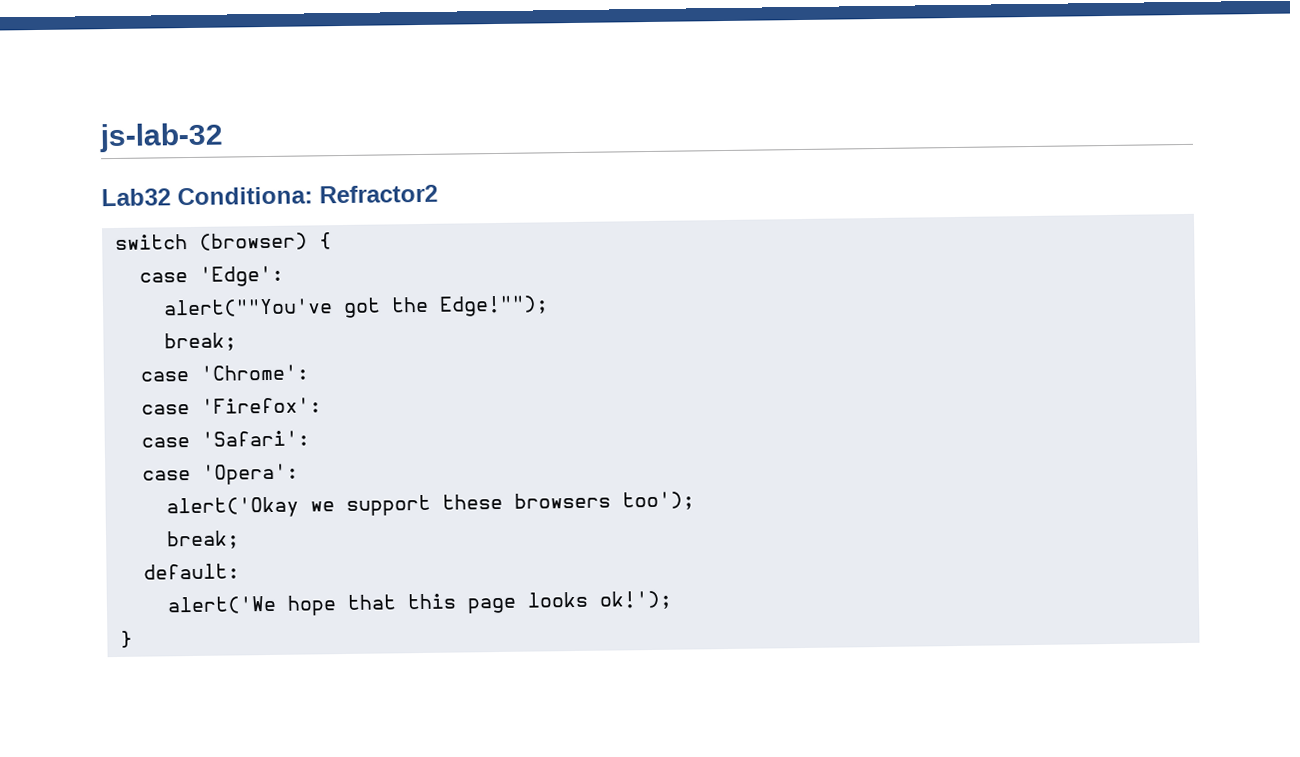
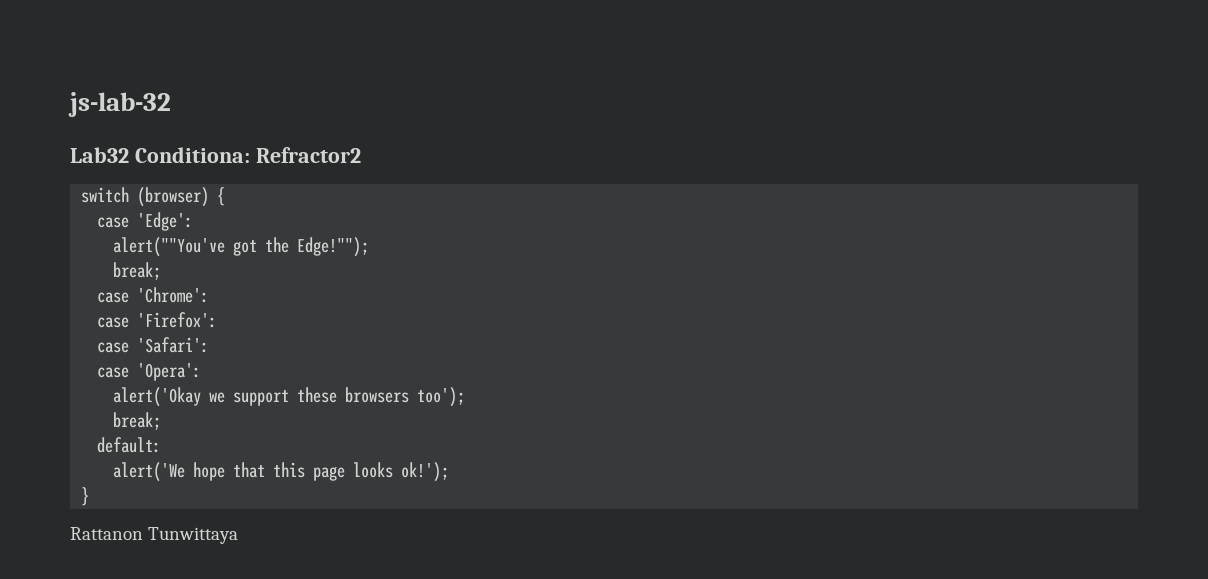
(133, 639) none -> [70,527,239,544] // Rattanon Tunwittaya

